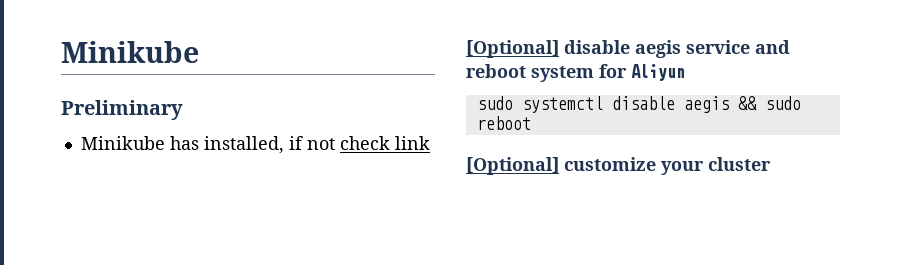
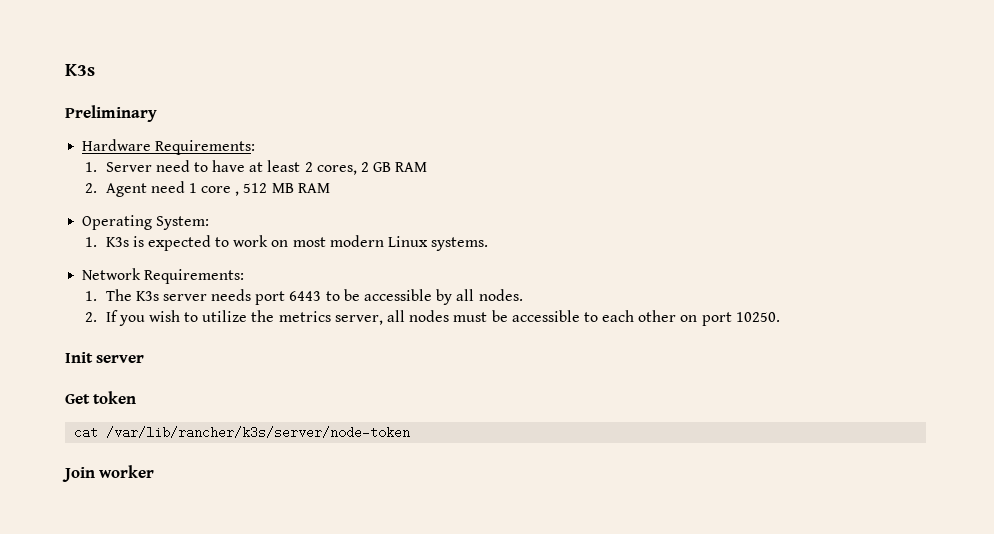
[61,41,199,63] Minikube -> [65,64,95,76] K3s
[80,136,430,154] [466,40,790,58] [466,64,685,82] [476,96,801,113] [476,116,531,130] [466,157,771,175] Minikube has installed, if not check link // [Optional] disable aegis service and reboot system for Aliyun // sudo systemctl disable aegis && sudo reboot // [Optional] customize your cluster -> [82,139,256,155] [85,160,428,175] [85,181,330,197] [82,215,210,230] [85,235,489,251] [82,268,245,284] [85,289,523,305] [85,310,780,326] [65,352,145,363] [65,391,137,404] [74,426,411,439] [62,465,155,482] Hardware Requirements: // 1. Server need to have at least 2 cores, 2 GB RAM // 2. Agent need 1 core , 512 MB RAM // Operating System: // 1. K3s is expected to work on most modern Linux systems. // Network Requirements: // 1. The K3s server needs port 6443 to be accessible by all nodes. // 2. If you wish to utilize the metrics server, all nodes must be accessible to each other on port 10250. // Init server // Get token // cat /var/lib/rancher/k3s/server/node-token // Join worker

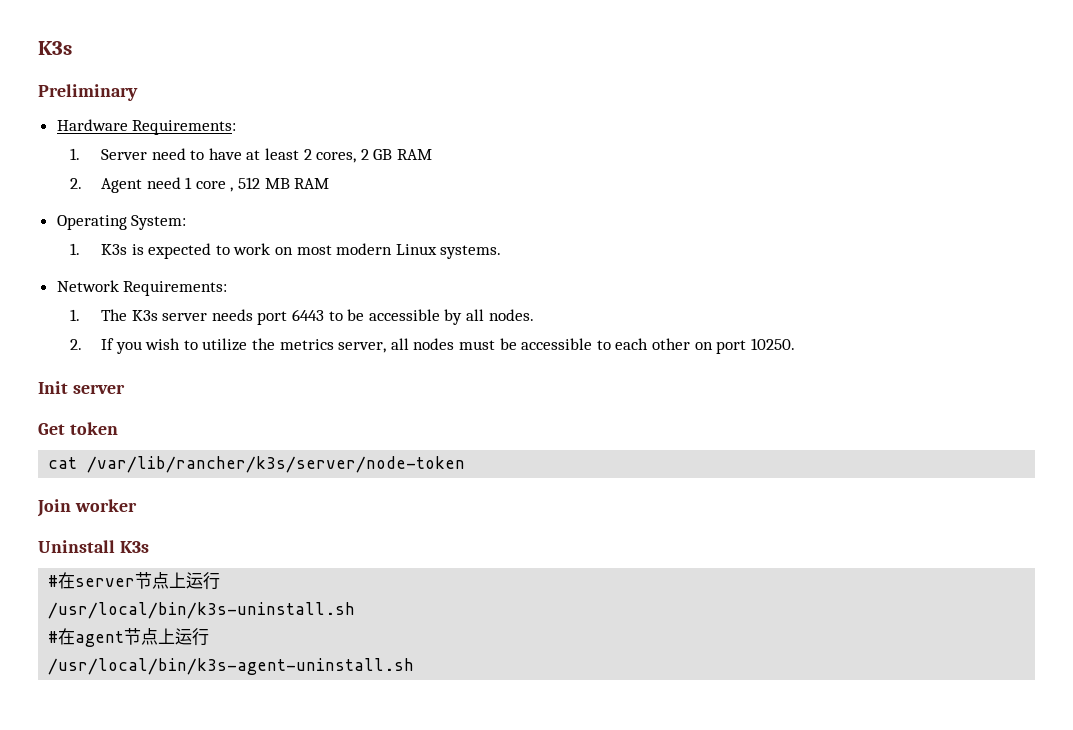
(155, 471) none -> [38,540,149,553] [48,572,221,590] [48,602,356,619] [48,628,210,647] [48,658,415,675] // Uninstall K3s // #在server节点上运行 // /usr/local/bin/k3s-uninstall.sh // #在agent节点上运行 // /usr/local/bin/k3s-agent-uninstall.sh

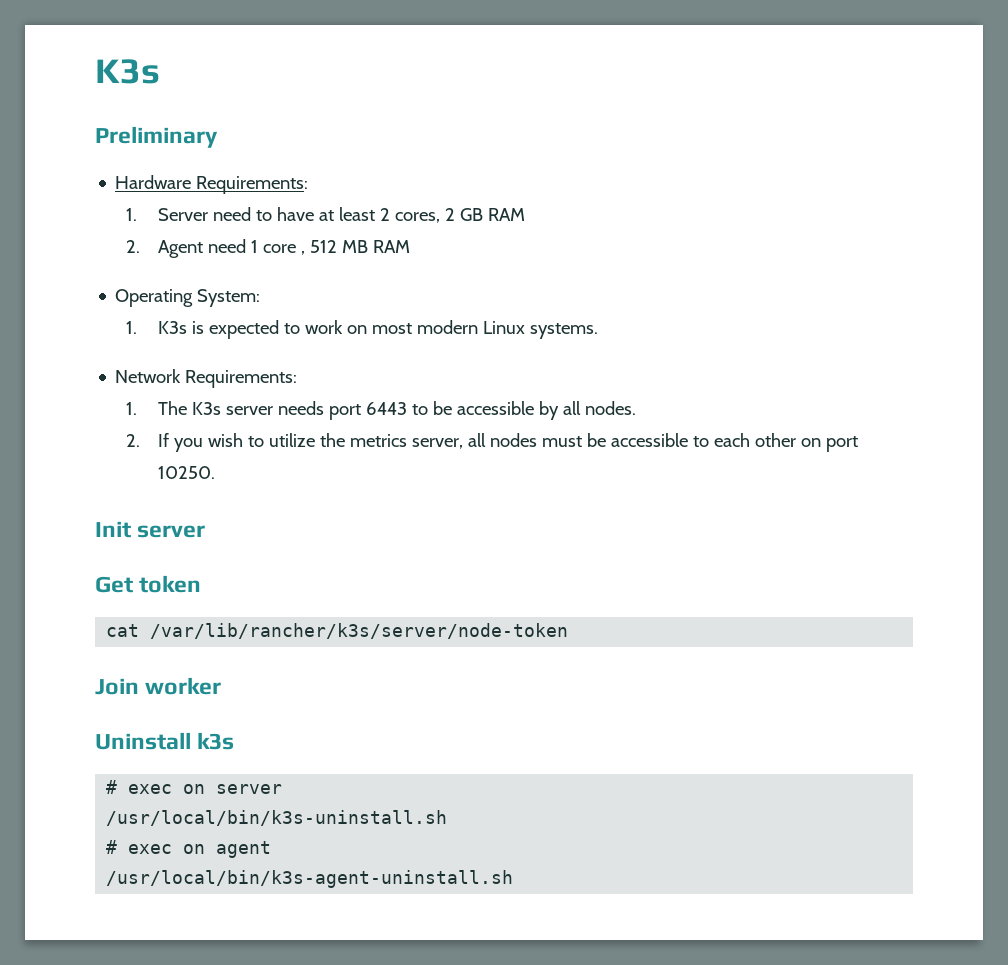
[119,541,149,553] [48,572,221,590] K3s // #在server节点上运行 -> [197,732,235,750] [106,780,283,794] k3s // # exec on server
[58,628,76,645] 在 -> [128,844,206,854] exec on
[124,628,210,646] 节点上运行 -> (272, 849) none

